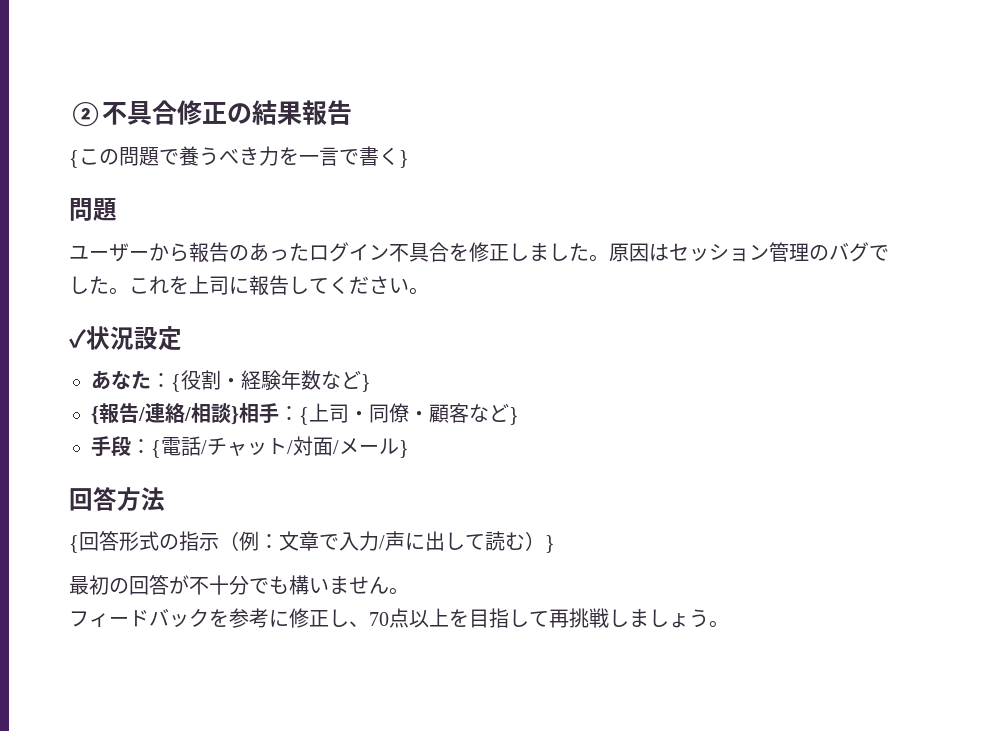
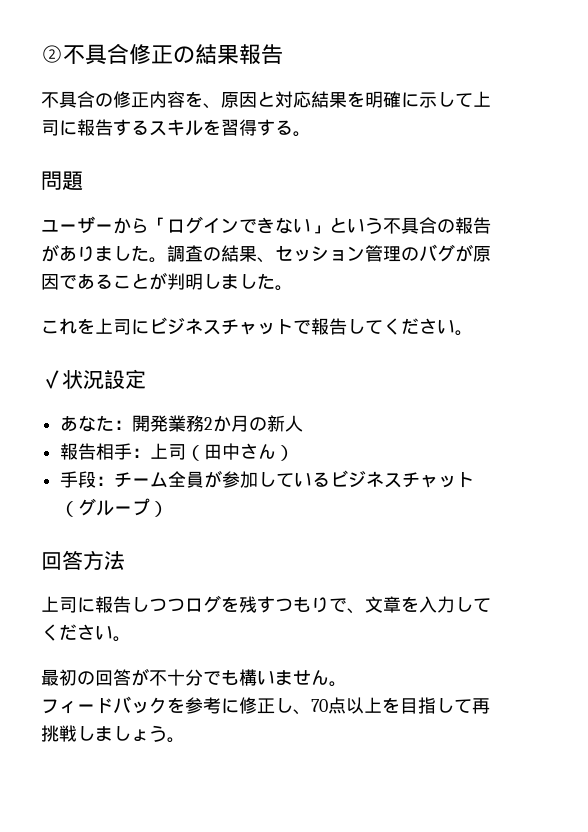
[69,146,409,168] [69,198,117,221] [69,242,669,263] {この問題で養うべき力を一言で書く} // 問題 // ユーザーから報告のあったログイン不具合を修正しました。原因は -> [41,91,491,109] [41,119,311,137] [41,171,83,191] [41,216,491,234] [41,244,275,263] 不具合の修正内容を、原因と対応結果を明確に示して上司に報告するスキルを習得する。 // 問題 // ユーザーから「ログインできない」という不具合の報告がありました。調査の結果、
[869,245,889,261] [69,276,129,295] でした。 -> [455,244,491,262] [41,272,293,291] が原因であることが判明しました。 //
(249, 285) none -> [149,317,311,335] ビジネスチャットで
[171,370,371,392] [91,402,519,425] [91,436,409,458] [69,487,165,511] [69,531,555,553] {役割・経験年数など} // {報告/連絡/相談}相手：{上司・同僚・顧客など} // 手段：{電話/チャット/対面/メール} // 回答方法 // {回答形式の指示（例：文章で入力/声に出して読む）} -> [132,415,304,432] [60,443,295,461] [60,470,475,488] [60,498,169,517] [41,550,125,570] [41,595,491,614] [41,624,131,642] 開発業務2か月の新人 // 報告相手：上司（田中さん） // 手段：チーム全員が参加しているビジネスチャット（グループ） // 回答方法 // 上司に報告しつつログを残すつもりで、文章を入力してください。

